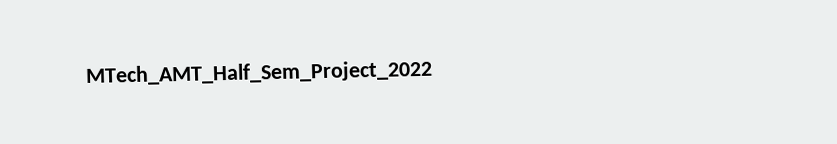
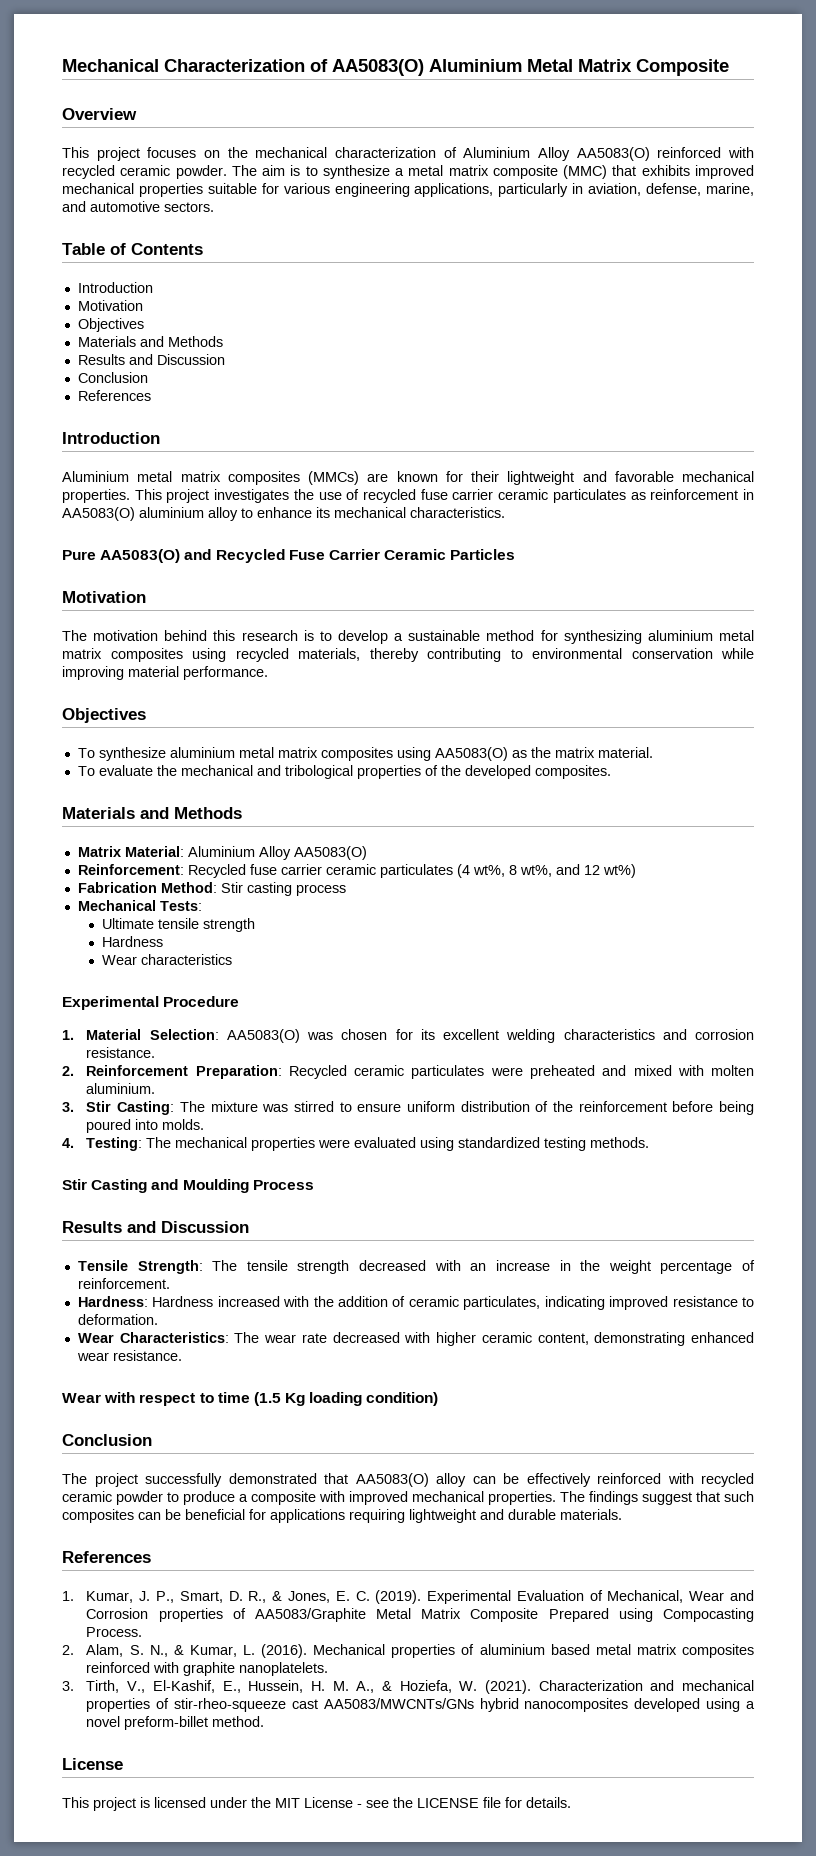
[85,59,433,86] MTech_AMT_Half_Sem_Project_2022 -> [62,59,729,76] [62,108,137,120] [62,147,754,161] [62,165,754,179] [62,183,754,197] [62,201,214,212] [62,243,203,255] [77,282,153,293] [77,300,143,311] [77,318,144,332] [77,336,223,347] [77,354,225,365] [77,372,148,383] [77,390,151,401] [62,432,160,444] [62,471,754,485] [62,489,754,503] [62,507,505,521] [62,549,516,563] [62,591,146,603] [62,630,754,644] [62,648,754,662] [62,666,268,680] [62,708,146,723] [77,747,653,761] [77,765,611,779] [62,807,242,819] [77,846,367,860] [77,864,636,878] [77,882,346,896] [77,900,202,911] [102,918,256,932] [102,936,164,947] [102,954,233,965] [62,996,240,1010] [62,1029,754,1043] [86,1047,156,1058] [62,1065,755,1079] [86,1083,156,1094] [62,1101,754,1115] [86,1119,205,1133] [62,1137,650,1151] [62,1179,314,1193] [62,1221,249,1233] [77,1260,755,1274] [77,1278,170,1289] [77,1296,755,1310] [77,1314,158,1325] [77,1332,755,1346] [76,1350,182,1361] [62,1392,439,1406] [62,1434,152,1446] [62,1473,754,1487] [62,1491,754,1505] [62,1509,622,1523] [62,1551,151,1563] [62,1590,754,1604] [86,1608,754,1622] [86,1627,143,1637] [62,1644,754,1658] [86,1662,329,1676] [62,1680,754,1694] [86,1698,755,1712] [86,1716,265,1730] [62,1758,123,1770] [62,1797,571,1811] Mechanical Characterization of AA5083(O) Aluminium Metal Matrix Composite // Overview // This project focuses on the mechanical characterization of Aluminium Alloy AA5083(O) reinforced with recycled ceramic powder. The aim is to synthesize a metal matrix composite (MMC) that exhibits improved mechanical properties suitable for various engineering applications, particularly in aviation, defense, marine, and automotive sectors. // Table of Contents // Introduction // Motivation // Objectives // Materials and Methods // Results and Discussion // Conclusion // References // Introduction // Aluminium metal matrix composites (MMCs) are known for their lightweight and favorable mechanical properties. This project investigates the use of recycled fuse carrier ceramic particulates as reinforcement in AA5083(O) aluminium alloy to enhance its mechanical characteristics. // Pure AA5083(O) and Recycled Fuse Carrier Ceramic Particles // Motivation // The motivation behind this research is to develop a sustainable method for synthesizing aluminium metal matrix composites using recycled materials, thereby contributing to environmental conservation while improving material performance. // Objectives // To synthesize aluminium metal matrix composites using AA5083(O) as the matrix material. // To evaluate the mechanical and tribological properties of the developed composites. // Materials and Methods // Matrix Material: Aluminium Alloy AA5083(O) // Reinforcement: Recycled fuse carrier ceramic particulates (4 wt%, 8 wt%, and 12 wt%) // Fabrication Method: Stir casting process // Mechanical Tests: // Ultimate tensile strength // Hardness // Wear characteristics // Experimental Procedure // 1. Material Selection: AA5083(O) was chosen for its excellent welding characteristics and corrosion resistance. // 2. Reinforcement Preparation: Recycled ceramic particulates were preheated and mixed with molten aluminium. // 3. Stir Casting: The mixture was stirred to ensure uniform distribution of the reinforcement before being poured into molds. // 4. Testing: The mechanical properties were evaluated using standardized testing methods. // Stir Casting and Moulding Process // Results and Discussion // Tensile Strength: The tensile strength decreased with an increase in the weight percentage of reinforcement. // Hardness: Hardness increased with the addition of ceramic particulates, indicating improved resistance to deformation. // Wear Characteristics: The wear rate decreased with higher ceramic content, demonstrating enhanced wear resistance. // Wear with respect to time (1.5 Kg loading condition) // Conclusion // The project successfully demonstrated that AA5083(O) alloy can be effectively reinforced with recycled ceramic powder to produce a composite with improved mechanical properties. The findings suggest that such composites can be beneficial for applications requiring lightweight and durable materials. // References // 1. Kumar, J. P., Smart, D. R., & Jones, E. C. (2019). Experimental Evaluation of Mechanical, Wear and Corrosion properties of AA5083/Graphite Metal Matrix Composite Prepared using Compocasting Process. // 2. Alam, S. N., & Kumar, L. (2016). Mechanical properties of aluminium based metal matrix composites reinforced with graphite nanoplatelets. // 3. Tirth, V., El-Kashif, E., Hussein, H. M. A., & Hoziefa, W. (2021). Characterization and mechanical properties of stir-rheo-squeeze cast AA5083/MWCNTs/GNs hybrid nanocomposites developed using a novel preform-billet method. // License // This project is licensed under the MIT License - see the LICENSE file for details.

